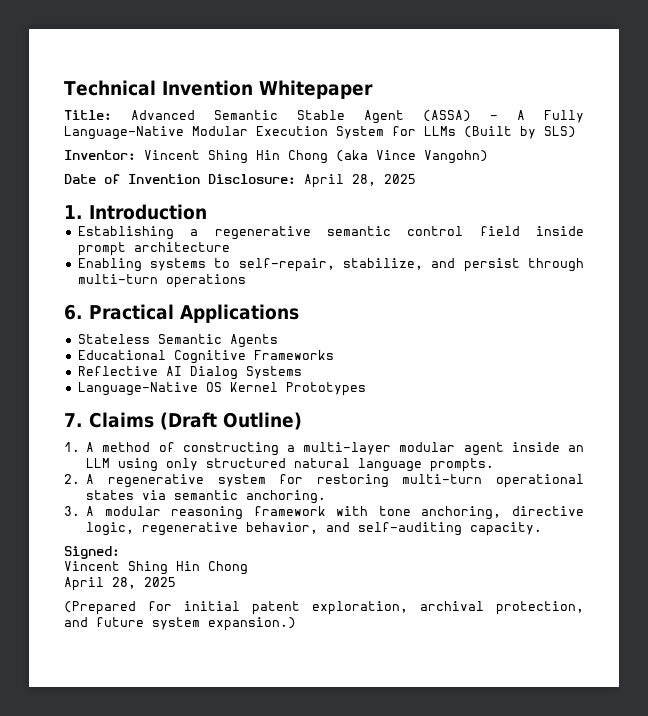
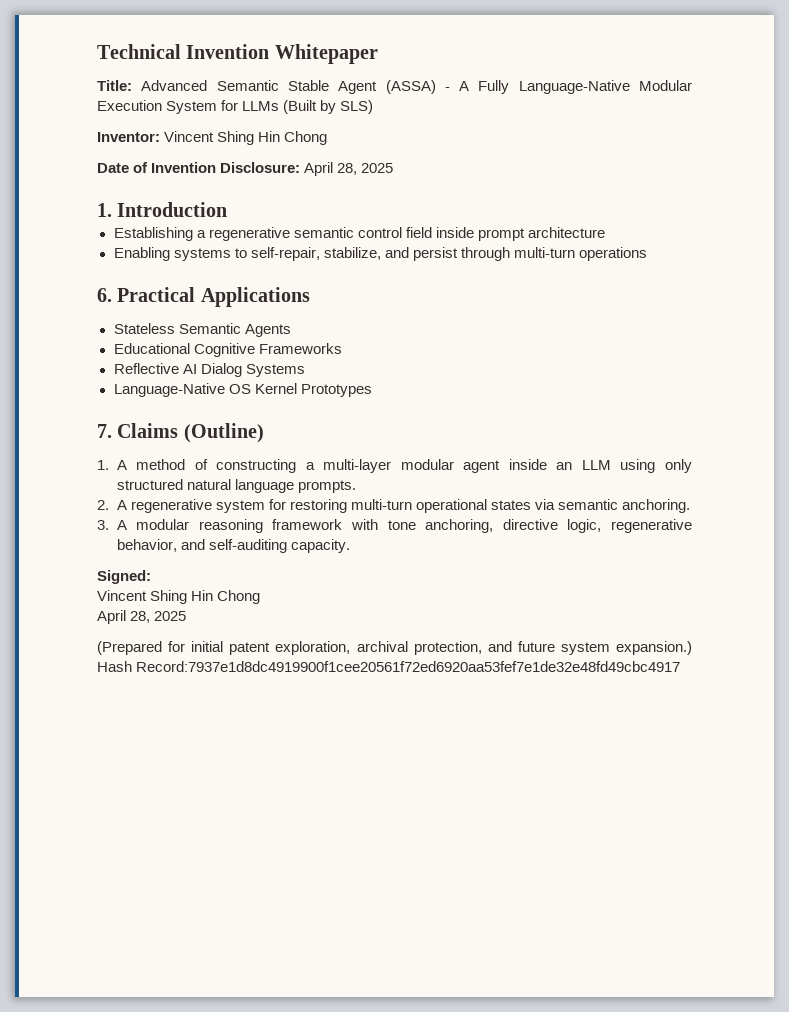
[336,150,488,164] (aka Vince Vangohn) -> (328, 138) none
[160,412,302,430] (Draft Outline) -> [183,423,264,443] (Outline)
(296, 624) none -> [97,661,681,672] Hash Record:7937e1d8dc4919900f1cee20561f72ed6920aa53fef7e1de32e48fd49cbc4917

